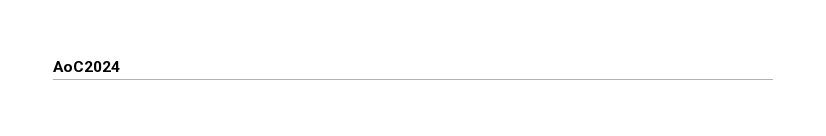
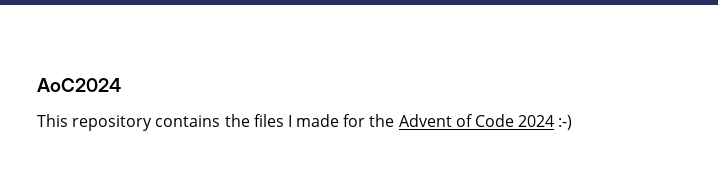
(120, 66) none -> [37,114,573,131] // This repository contains the files I made for the Advent of Code 2024 :-)

